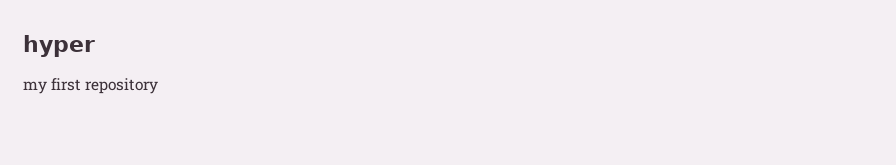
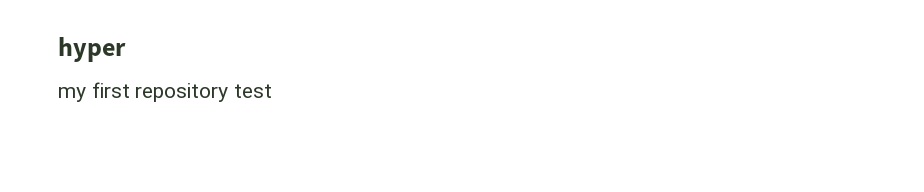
(159, 86) none -> [234,84,273,98] test

